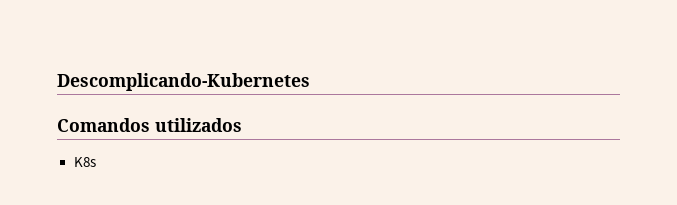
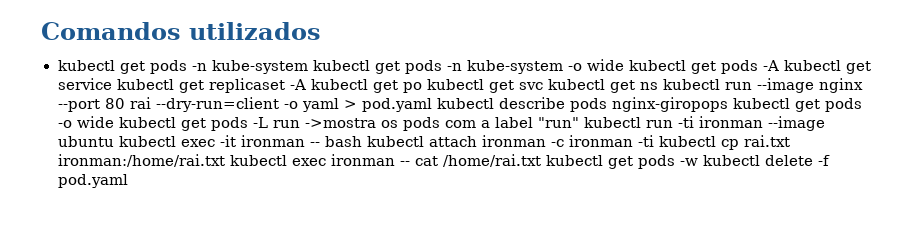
[57,73,310,91] Descomplicando-Kubernetes // -> (41, 31) none
[73,157,96,167] K8s -> [57,59,871,74] [57,78,863,93] [57,97,862,112] [57,116,825,131] [57,135,790,150] [57,154,830,169] [57,174,128,188] kubectl get pods -n kube-system kubectl get pods -n kube-system -o wide kubectl get pods -A kubectl get service kubectl get replicaset -A kubectl get po kubectl get svc kubectl get ns kubectl run --image nginx --port 80 rai --dry-run=client -o yaml > pod.yaml kubectl describe pods nginx-giropops kubectl get pods -o wide kubectl get pods -L run ->mostra os pods com a label "run" kubectl run -ti ironman --image ubuntu kubectl exec -it ironman -- bash kubectl attach ironman -c ironman -ti kubectl cp rai.txt ironman:/home/rai.txt kubectl exec ironman -- cat /home/rai.txt kubectl get pods -w kubectl delete -f pod.yaml

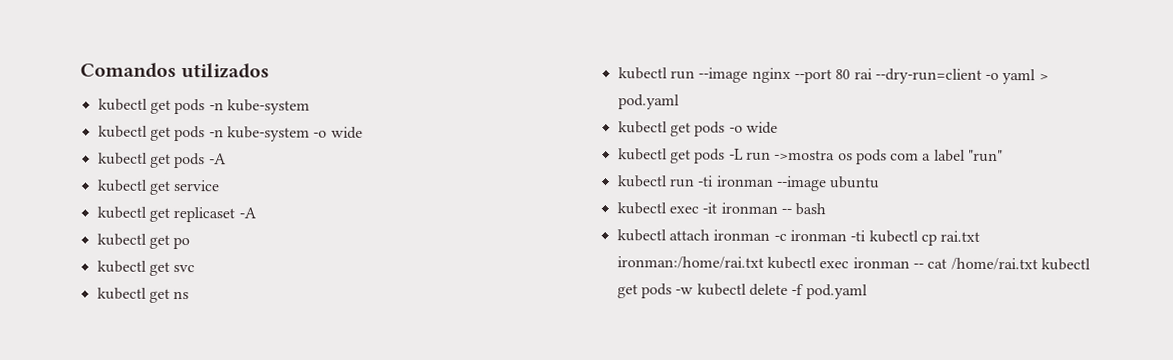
(308, 67) none -> (310, 107) //
(624, 65) none -> (363, 132) //
(779, 65) none -> (227, 159) //
(112, 84) none -> (220, 185) //
(306, 84) none -> (257, 213) //
(422, 87) none -> (191, 243) //
(543, 86) none -> (196, 268) //
(658, 86) none -> (190, 295) //
[436,97,728,112] kubectl describe pods nginx-giropops -> (680, 102) //
(114, 122) none -> (778, 127) //
(579, 122) none -> (1004, 156) //
(114, 141) none -> (881, 182) //
(362, 141) none -> (827, 209) //

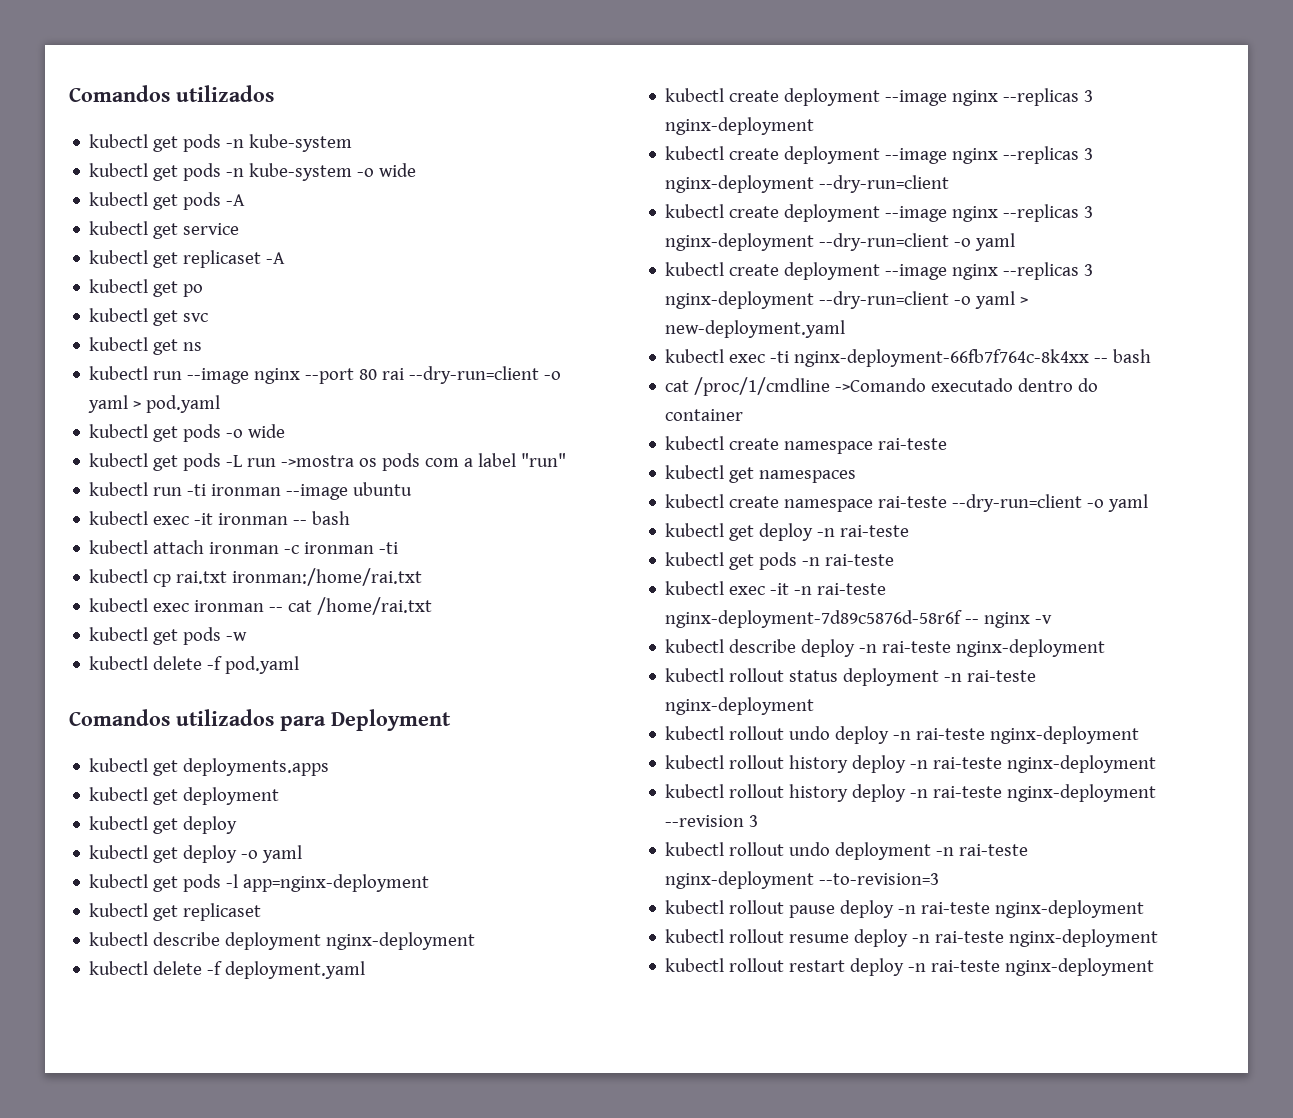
(867, 236) none -> (399, 548) //
(764, 262) none -> (423, 577) //
(1038, 264) none -> (433, 606) //
(694, 291) none -> (248, 636) //
(868, 292) none -> [69,709,451,731] [89,758,330,776] [89,787,280,805] [89,816,238,834] [89,845,303,863] [89,874,430,892] [89,903,262,921] [89,932,476,950] [89,961,366,979] [665,88,1094,106] [665,117,815,135] [665,146,1094,164] [665,175,950,193] [665,204,1094,222] [665,233,1016,251] [665,262,1094,280] [665,291,1029,309] [665,320,846,338] [665,349,1152,367] [665,377,1099,396] [665,409,744,421] [665,436,948,454] [665,465,857,483] [665,494,1149,512] [665,523,910,541] [665,552,895,570] [665,581,887,595] [665,610,1053,628] [665,639,1106,657] [665,668,1037,686] [665,697,815,715] [665,726,1140,744] [665,755,1157,773] [665,784,1157,802] [665,815,759,827] [665,842,1029,860] [665,871,940,889] [665,900,1145,918] [665,929,1159,947] [665,958,1155,976] // Comandos utilizados para Deployment // kubectl get deployments.apps // kubectl get deployment // kubectl get deploy // kubectl get deploy -o yaml // kubectl get pods -l app=nginx-deployment // kubectl get replicaset // kubectl describe deployment nginx-deployment // kubectl delete -f deployment.yaml // kubectl create deployment --image nginx --replicas 3 nginx-deployment // kubectl create deployment --image nginx --replicas 3 nginx-deployment --dry-run=client // kubectl create deployment --image nginx --replicas 3 nginx-deployment --dry-run=client -o yaml // kubectl create deployment --image nginx --replicas 3 nginx-deployment --dry-run=client -o yaml > new-deployment.yaml // kubectl exec -ti nginx-deployment-66fb7f764c-8k4xx -- bash // cat /proc/1/cmdline ->Comando executado dentro do container // kubectl create namespace rai-teste // kubectl get namespaces // kubectl create namespace rai-teste --dry-run=client -o yaml // kubectl get deploy -n rai-teste // kubectl get pods -n rai-teste // kubectl exec -it -n rai-teste nginx-deployment-7d89c5876d-58r6f -- nginx -v // kubectl describe deploy -n rai-teste nginx-deployment // kubectl rollout status deployment -n rai-teste nginx-deployment // kubectl rollout undo deploy -n rai-teste nginx-deployment // kubectl rollout history deploy -n rai-teste nginx-deployment // kubectl rollout history deploy -n rai-teste nginx-deployment --revision 3 // kubectl rollout undo deployment -n rai-teste nginx-deployment --to-revision=3 // kubectl rollout pause deploy -n rai-teste nginx-deployment // kubectl rollout resume deploy -n rai-teste nginx-deployment // kubectl rollout restart deploy -n rai-teste nginx-deployment

